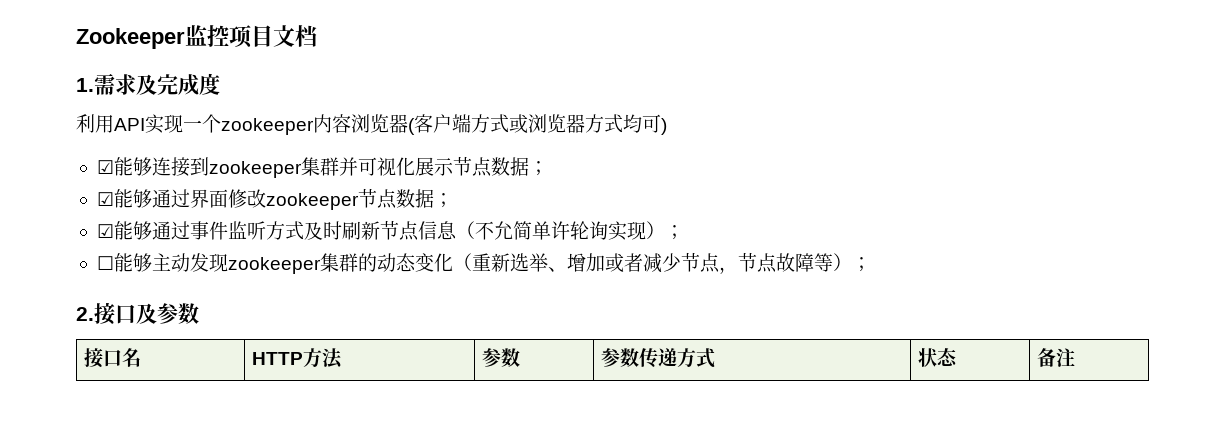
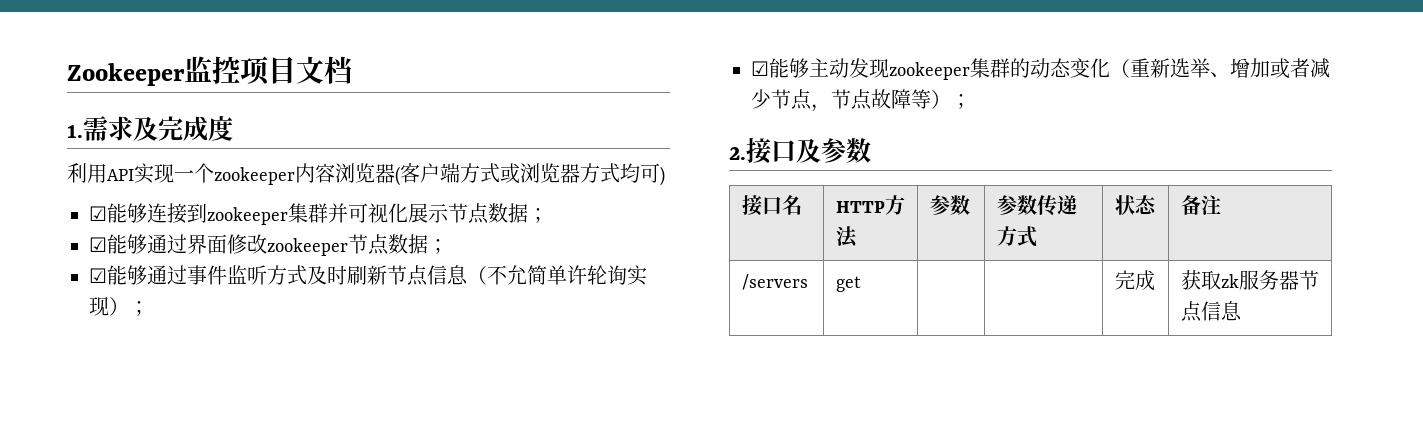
[96,256,114,270] ☐ -> [751,61,769,76] ☑
(1075, 357) none -> [741,274,808,290] [835,276,861,292] [1114,270,1155,291] [1180,270,1319,290] [1180,301,1242,322] // /servers | get | | | 完成 | 获取zk服务器节点信息

